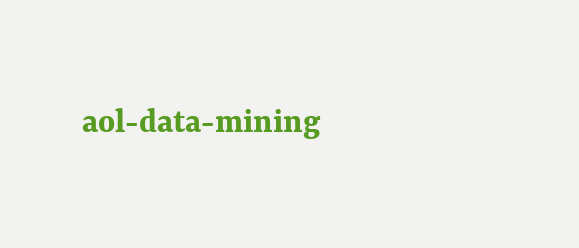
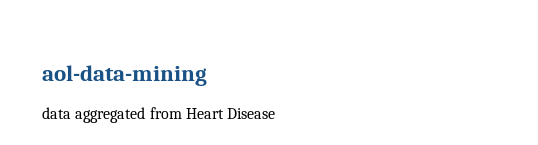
(321, 123) none -> [42,107,276,123] // data aggregated from Heart Disease

